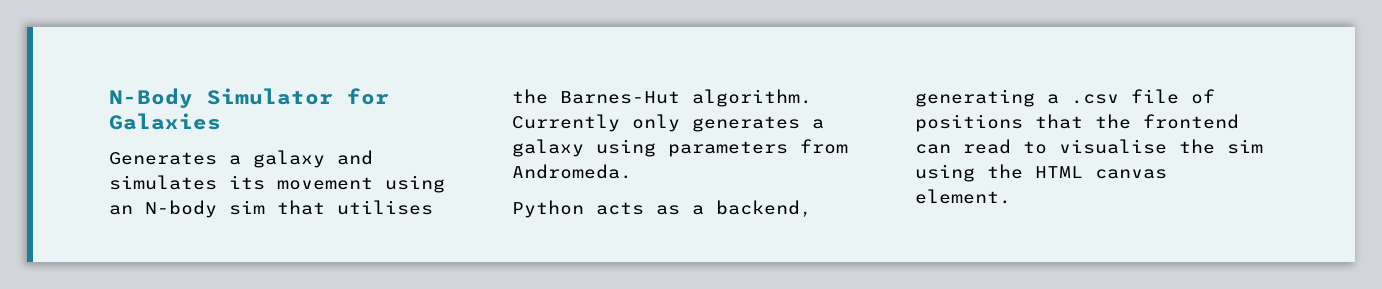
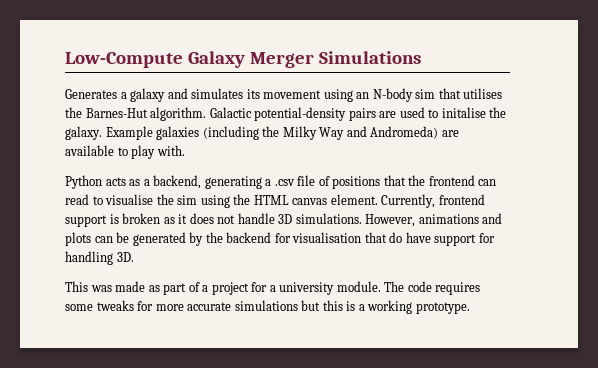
[109,88,389,108] [109,113,221,130] N-Body Simulator for Galaxies -> [65,51,421,68] Low-Compute Galaxy Merger Simulations
[512,114,824,132] [512,139,848,157] [512,164,632,179] Currently only generates a galaxy using parameters from Andromeda. -> [209,107,507,121] [65,126,459,140] [65,145,185,159] Galactic potential-density pairs are used to initalise the galaxy. Example galaxies (including the Milky Way and Andromeda) are available to play with.
(1011, 196) none -> [381,194,485,208] [65,213,503,227] [65,232,495,246] [65,251,134,265] [65,281,481,295] [65,300,470,314] Currently, frontend support is broken as it does not handle 3D simulations. However, animations and plots can be generated by the backend for visualisation that do have support for handling 3D. // This was made as part of a project for a university module. The code requires some tweaks for more accurate simulations but this is a working prototype.

